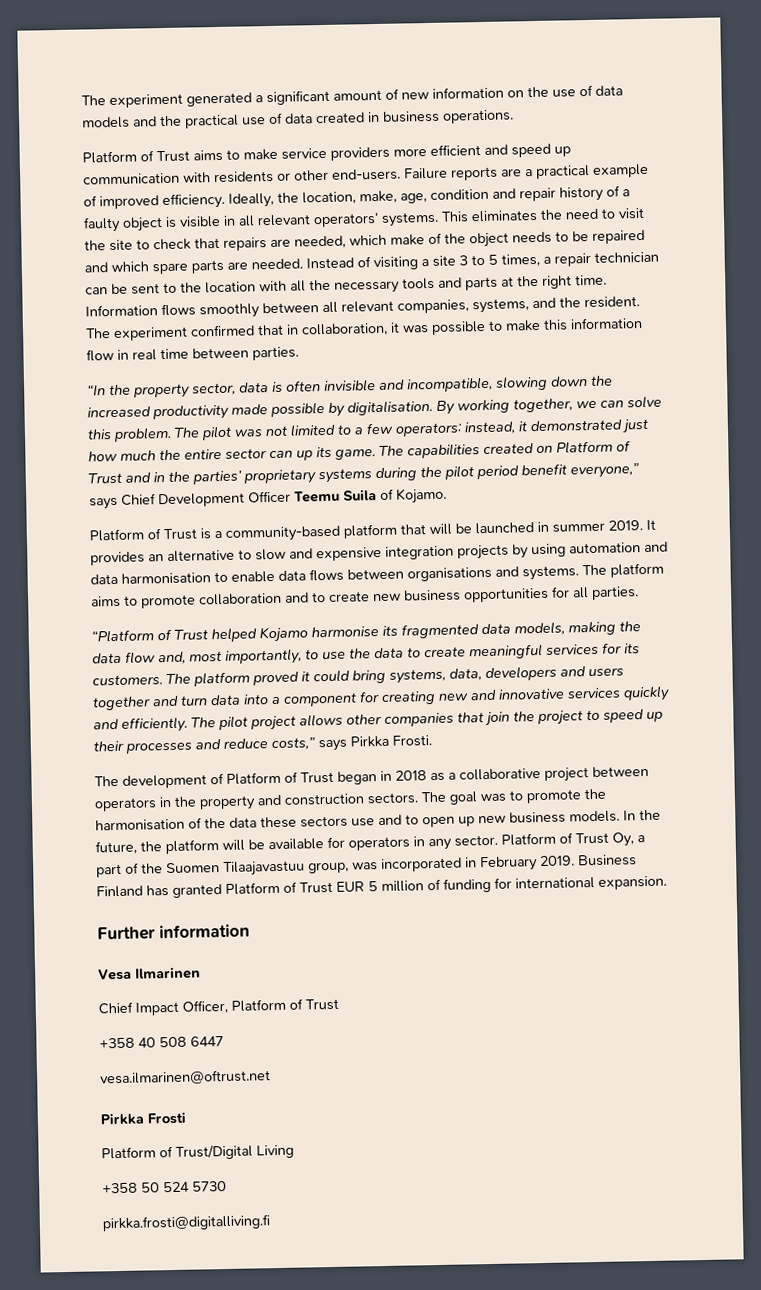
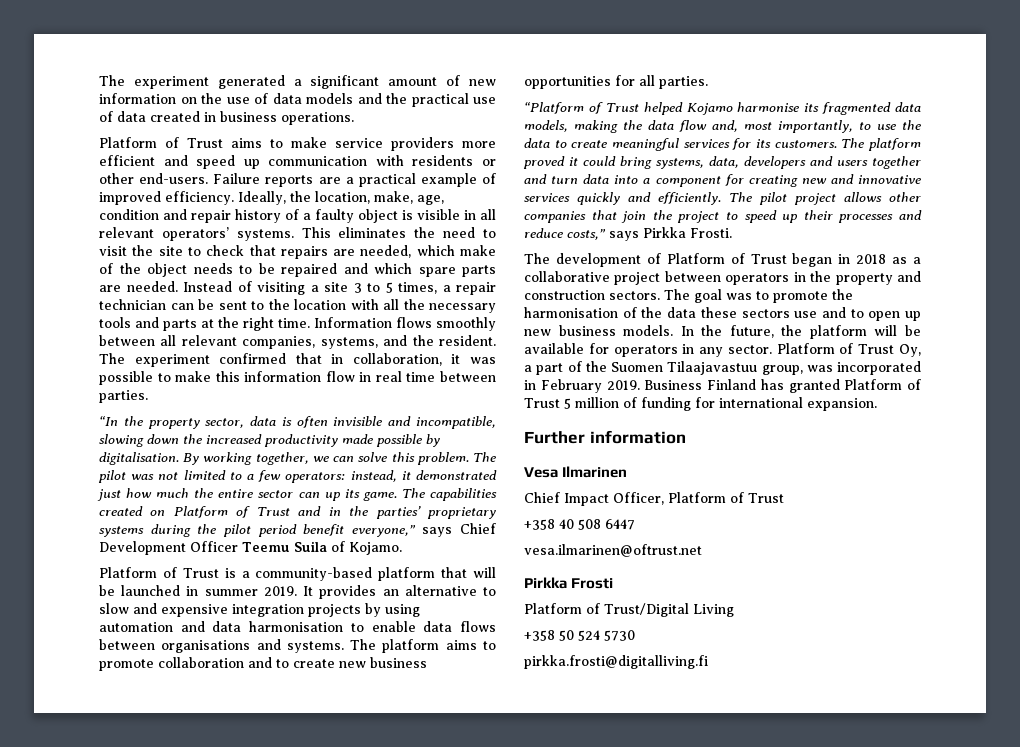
[336,881,365,892] EUR -> (560, 403) none

